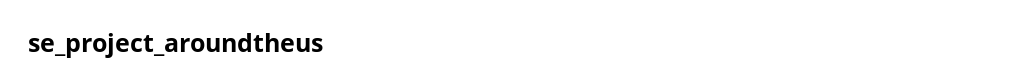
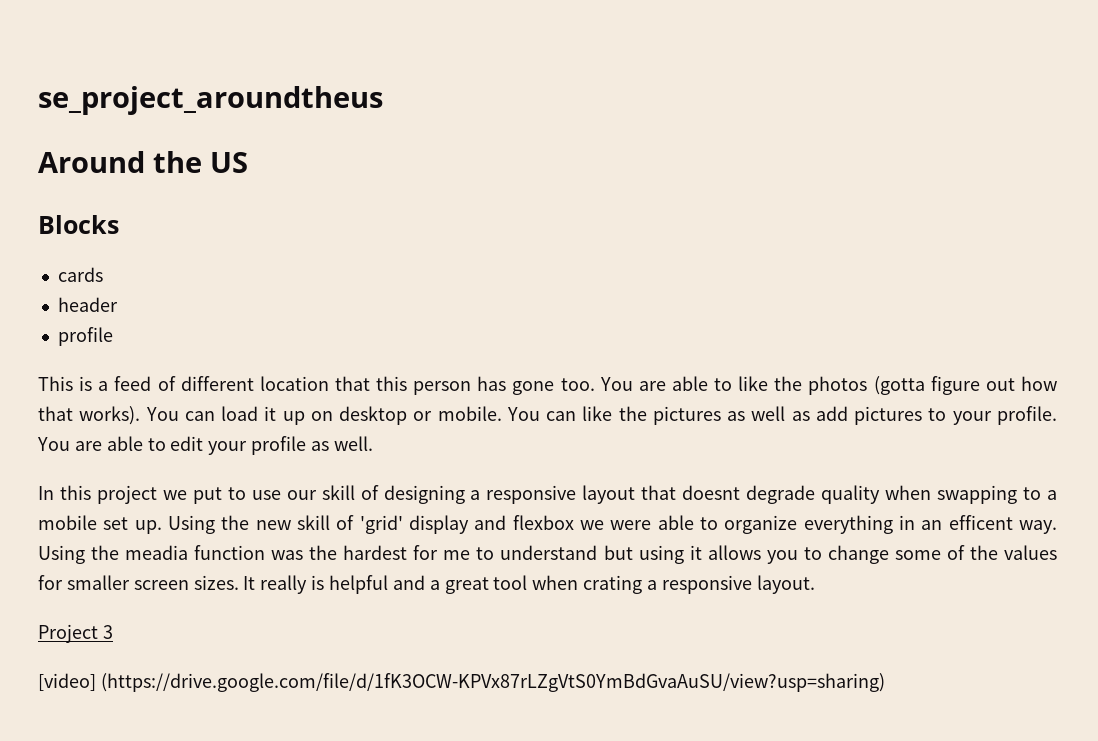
(323, 45) none -> [38,151,248,173] [38,215,119,234] [57,267,103,282] [57,297,118,312] [57,327,113,346] [38,376,1058,395] [38,406,1057,425] [37,436,373,455] [38,485,1058,504] [38,515,1058,534] [38,545,1057,564] [38,575,815,594] [38,624,113,643] [38,673,885,692] // Around the US // Blocks // cards // header // profile // This is a feed of different location that this person has gone too. You are able to like the photos (gotta figure out how that works). You can load it up on desktop or mobile. You can like the pictures as well as add pictures to your profile. You are able to edit your profile as well. // In this project we put to use our skill of designing a responsive layout that doesnt degrade quality when swapping to a mobile set up. Using the new skill of 'grid' display and flexbox we were able to organize everything in an efficent way. Using the meadia function was the hardest for me to understand but using it allows you to change some of the values for smaller screen sizes. It really is helpful and a great tool when crating a responsive layout. // Project 3 // [video] (https://drive.google.com/file/d/1fK3OCW-KPVx87rLZgVtS0YmBdGvaAuSU/view?usp=sharing)

